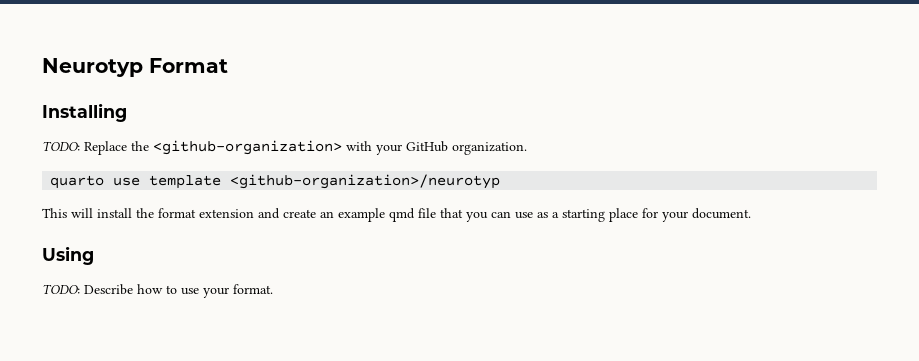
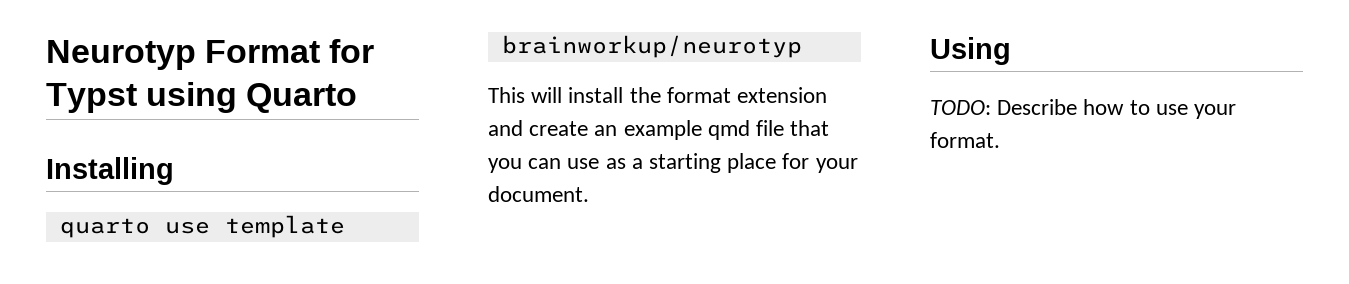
[42,103,127,122] [42,140,527,155] // Installing // TODO: Replace the <github-organization> with your GitHub organization. -> [329,39,375,63] [46,82,358,113] [46,157,174,185] for Typst using Quarto // Installing
[230,174,501,189] <github-organization>/neurotyp -> [501,35,802,58] brainworkup/neurotyp

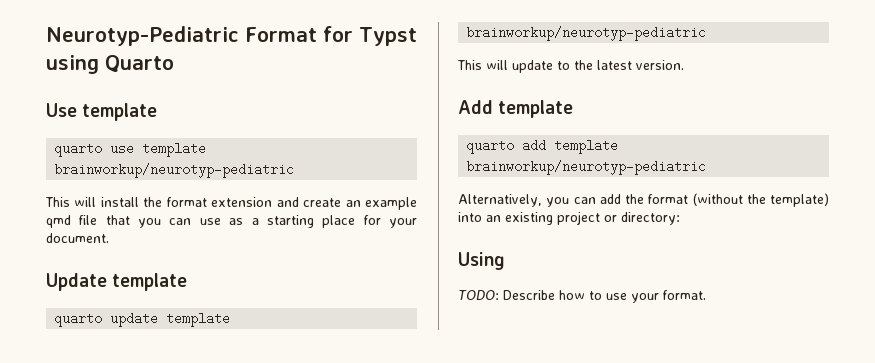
[46,40,196,70] Neurotyp -> [46,26,239,46] Neurotyp-Pediatric
[46,157,174,185] Installing -> [46,103,158,121] Use template
[501,35,802,58] brainworkup/neurotyp -> [54,163,295,178] brainworkup/neurotyp-pediatric
(589, 194) none -> [46,273,188,291] [54,312,231,327] [466,26,707,41] [457,60,684,73] [458,100,574,118] [466,139,619,154] [466,160,707,175] [458,193,829,207] [458,211,680,225] // Update template // quarto update template brainworkup/neurotyp-pediatric // This will update to the latest version. // Add template // quarto add template brainworkup/neurotyp-pediatric // Alternatively, you can add the format (without the template) into an existing project or directory:

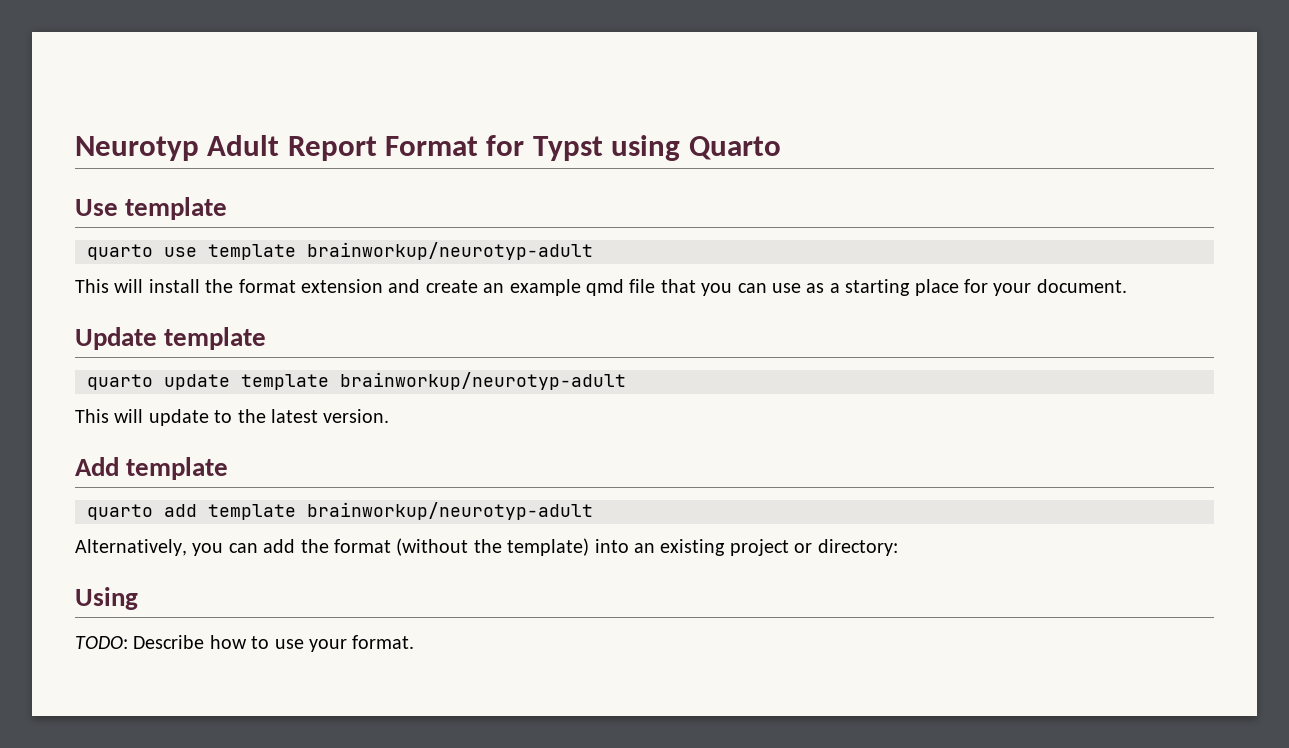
[46,26,239,46] Neurotyp-Pediatric -> [75,135,377,161] Neurotyp Adult Report
[54,163,295,178] brainworkup/neurotyp-pediatric -> [307,242,593,260] brainworkup/neurotyp-adult
[466,26,707,41] brainworkup/neurotyp-pediatric -> [340,372,626,390] brainworkup/neurotyp-adult
[466,160,707,175] brainworkup/neurotyp-pediatric -> [307,502,593,520] brainworkup/neurotyp-adult

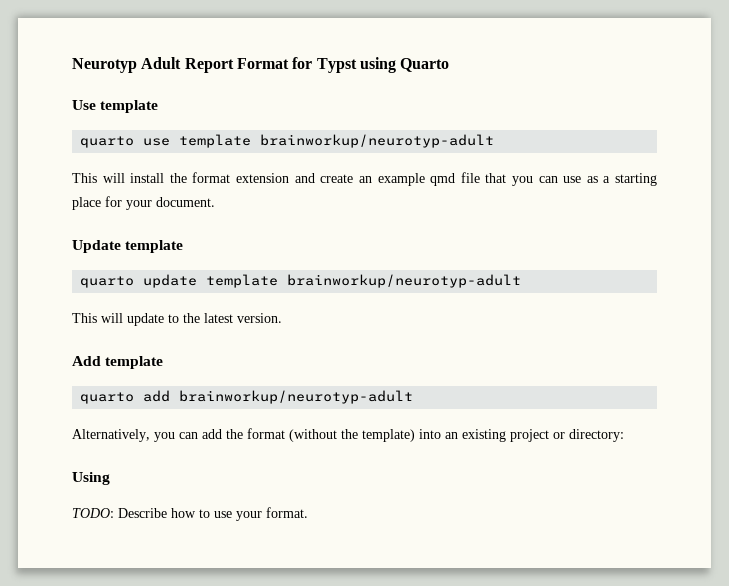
[208,504,296,520] template -> (171, 396) none

